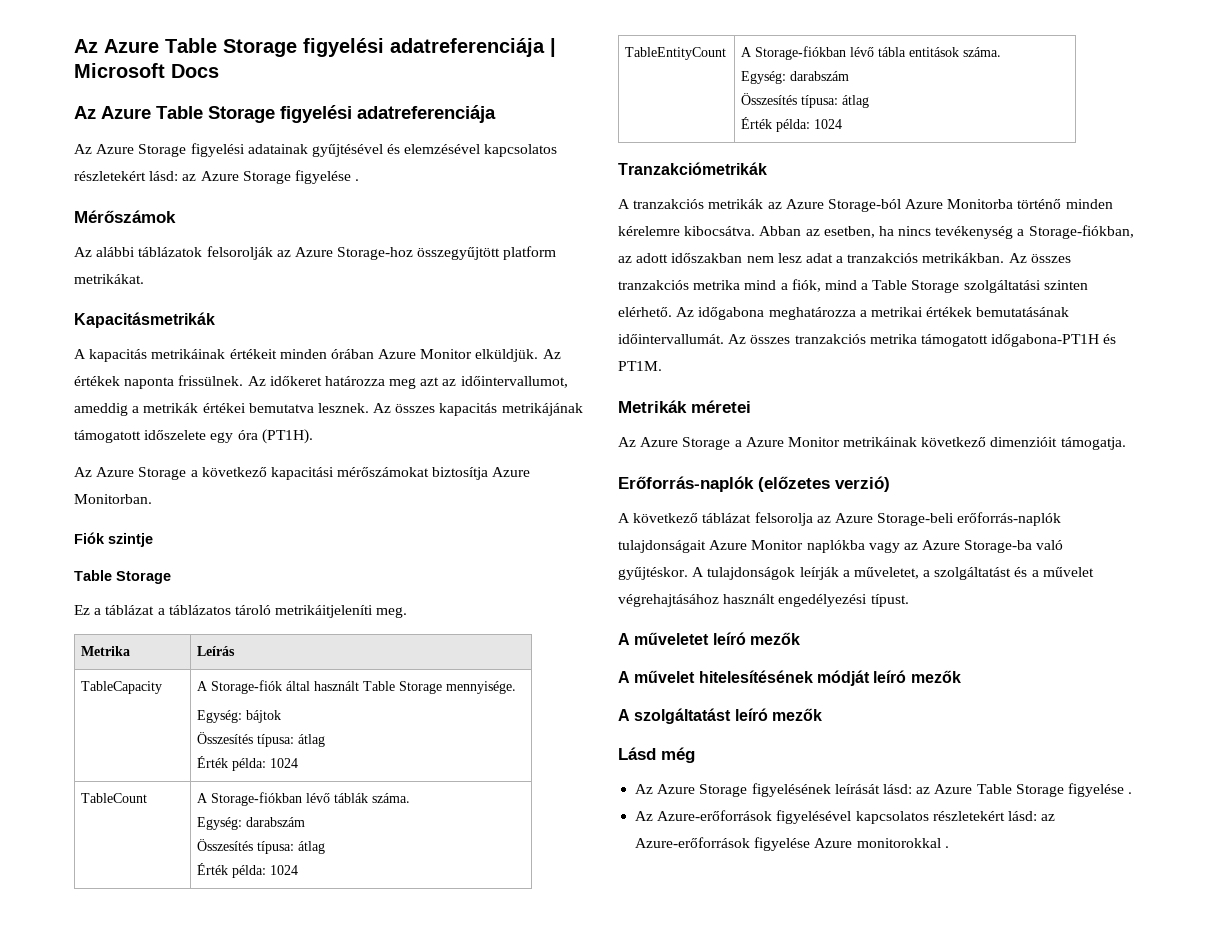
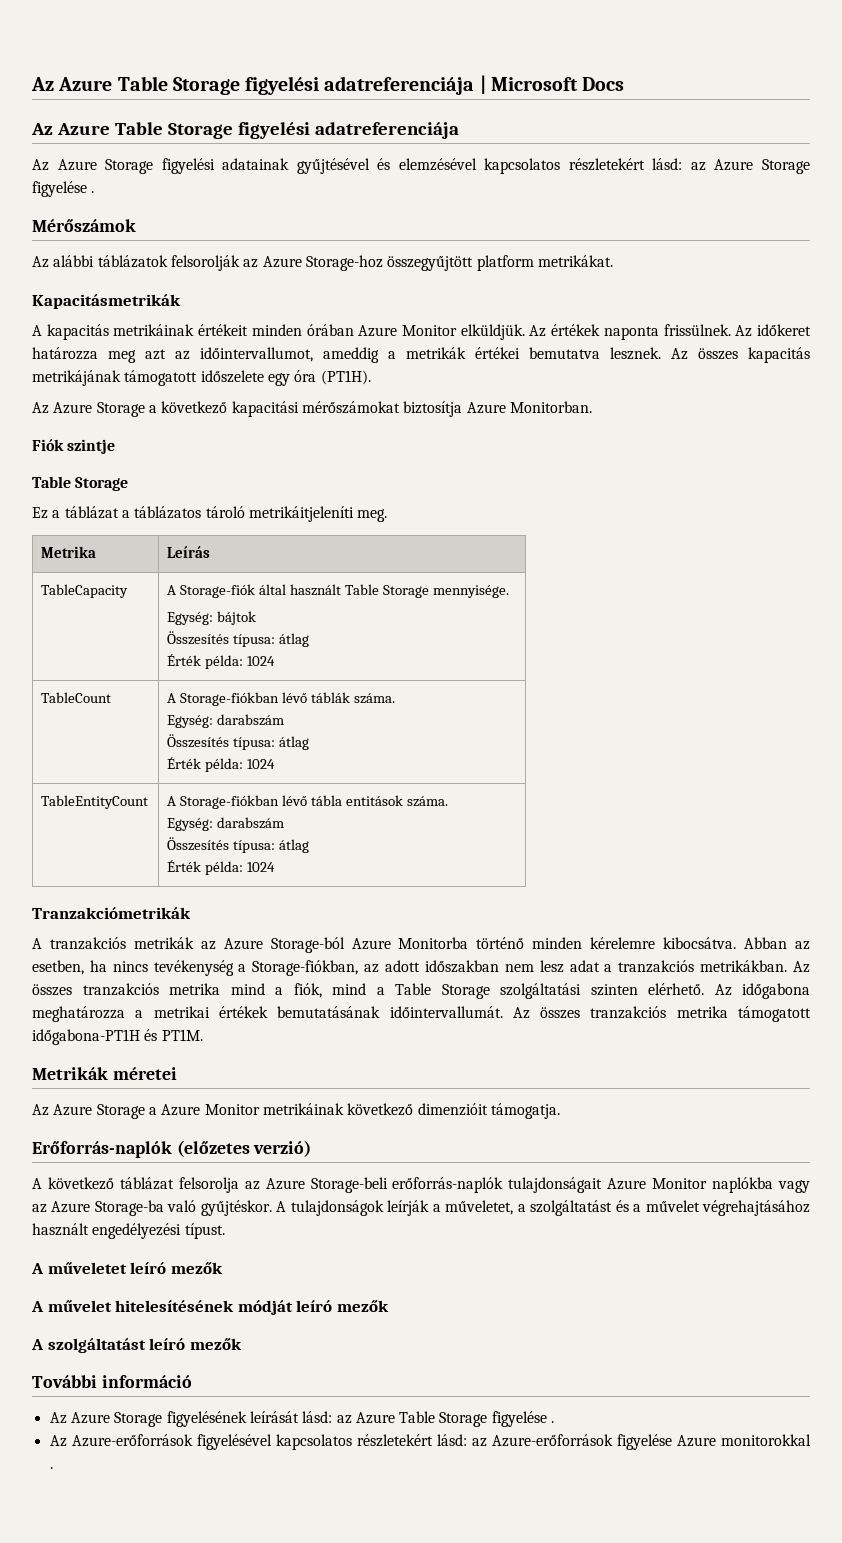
[618,747,695,763] Lásd még -> [32,1375,192,1388] További információ

